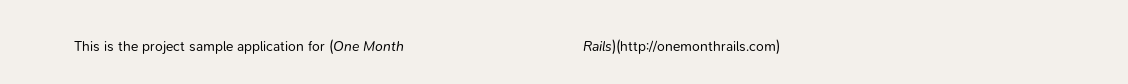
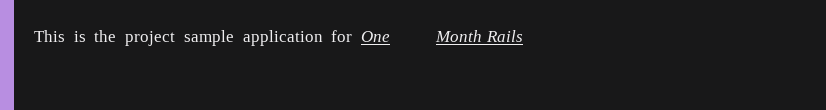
[329,39,780,55] (One Month Rails)(http://onemonthrails.com) -> [361,30,523,42] One Month Rails

